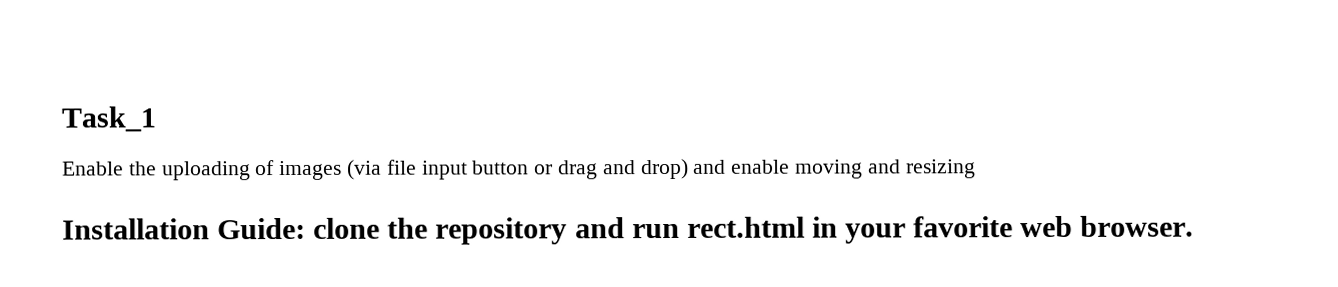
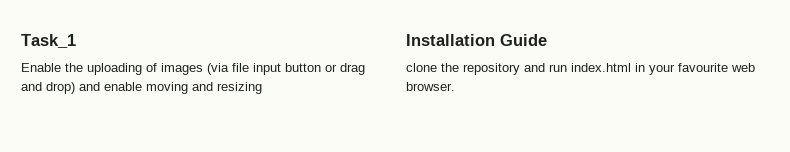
[217,217,307,240] Guide: -> [500,34,547,46] Guide //
[686,216,805,238] rect.html -> [571,63,631,72] index.html
[913,216,1014,238] favorite -> [678,63,728,72] favourite

